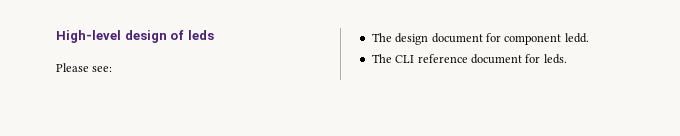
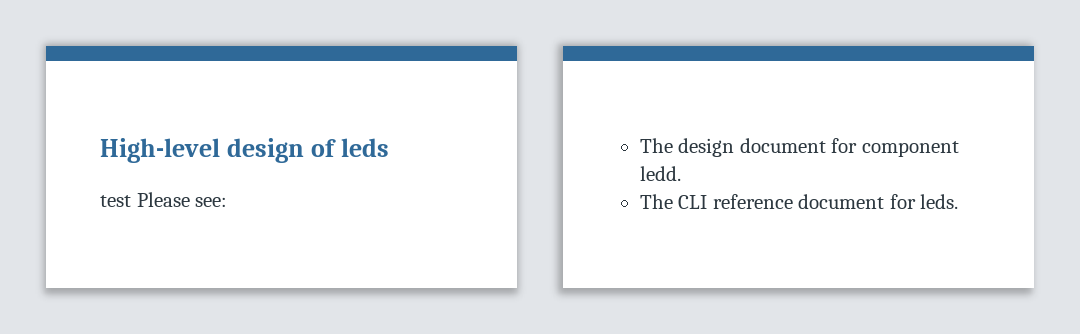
(214, 35) none -> [100,195,131,207] test

